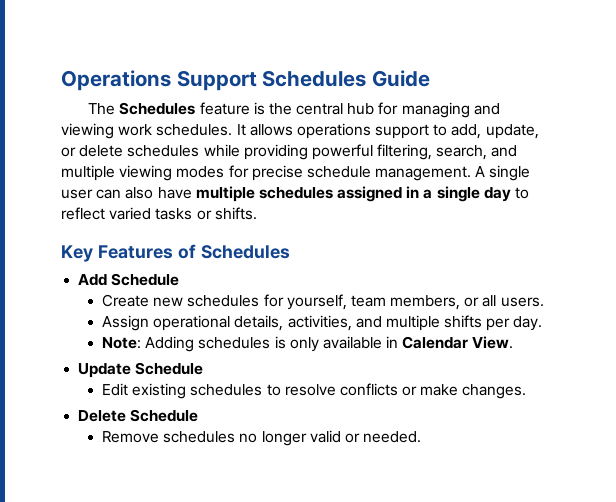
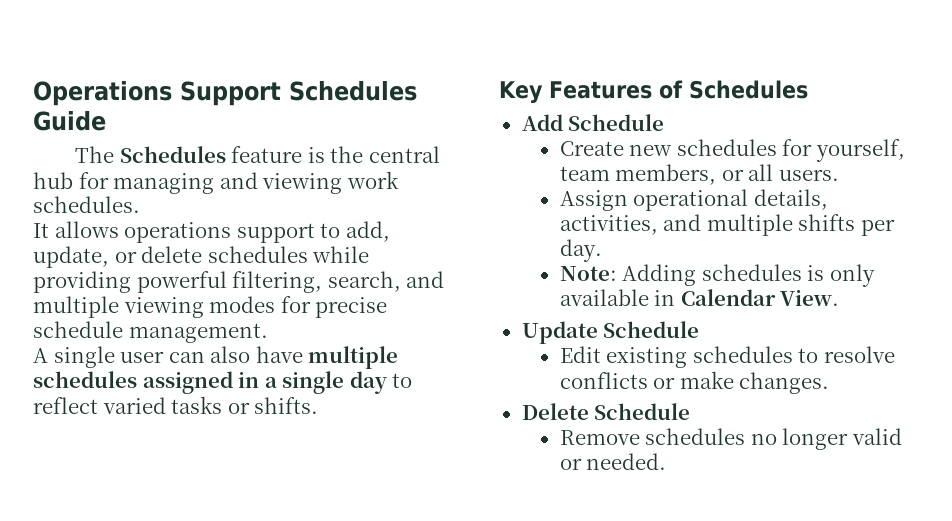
(233, 130) none -> (140, 204) //
(472, 173) none -> (268, 333) //

